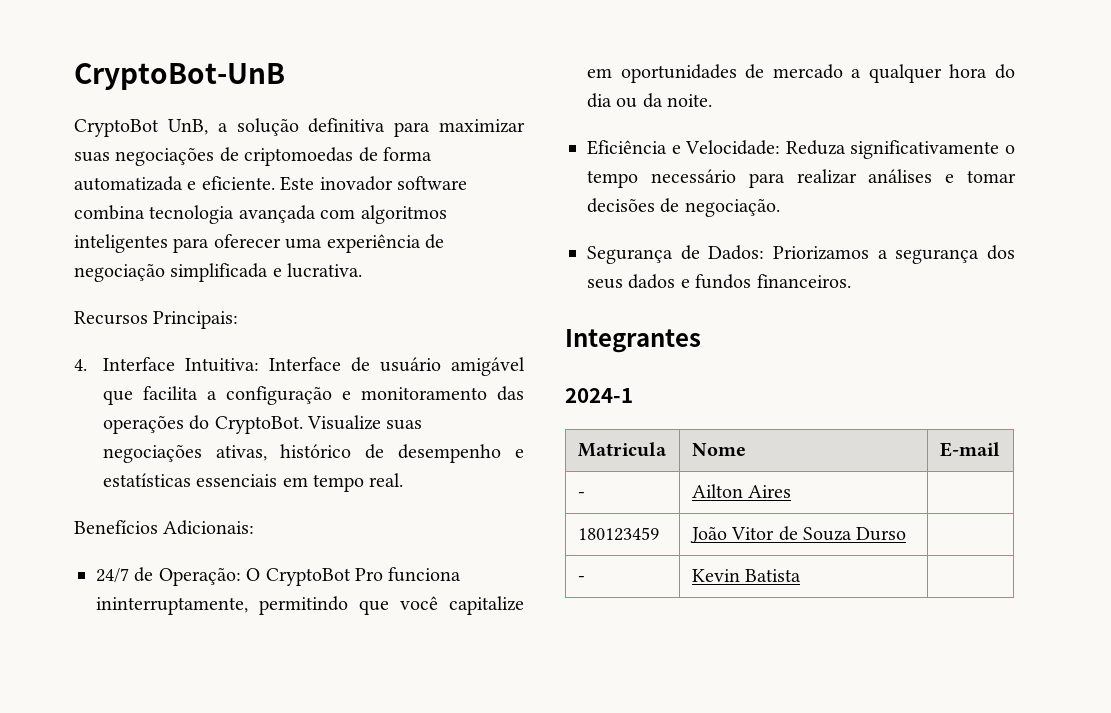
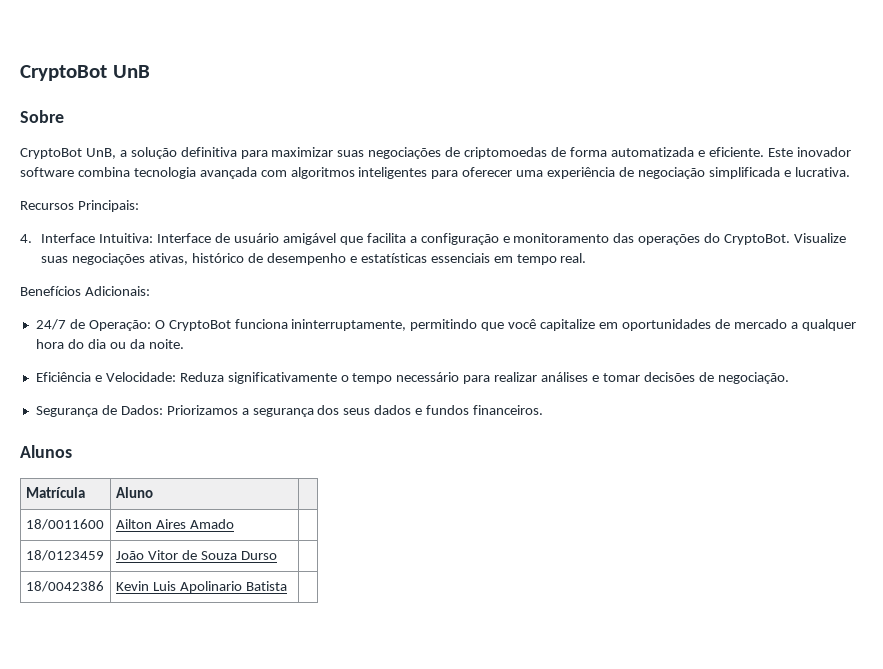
[74,63,285,90] CryptoBot-UnB -> [20,65,150,81] [20,110,64,123] CryptoBot UnB // Sobre
[355,568,383,581] Pro -> (231, 325) none
[565,329,701,353] [565,388,633,403] [577,442,667,457] [691,443,746,456] [939,442,1000,457] [577,492,585,498] Integrantes // 2024-1 // Matricula | Nome | E-mail // - -> [20,445,72,458] [25,487,85,498] [115,487,153,498] [25,519,104,530] Alunos // Matrícula | Aluno | // 18/0011600
[577,527,659,541] | // 180123459 -> [189,519,234,529] [25,550,104,561] Amado | // 18/0123459
[577,576,585,582] - -> [25,581,104,592] 18/0042386
(740, 575) none -> [152,581,242,593] Luis Apolinario

